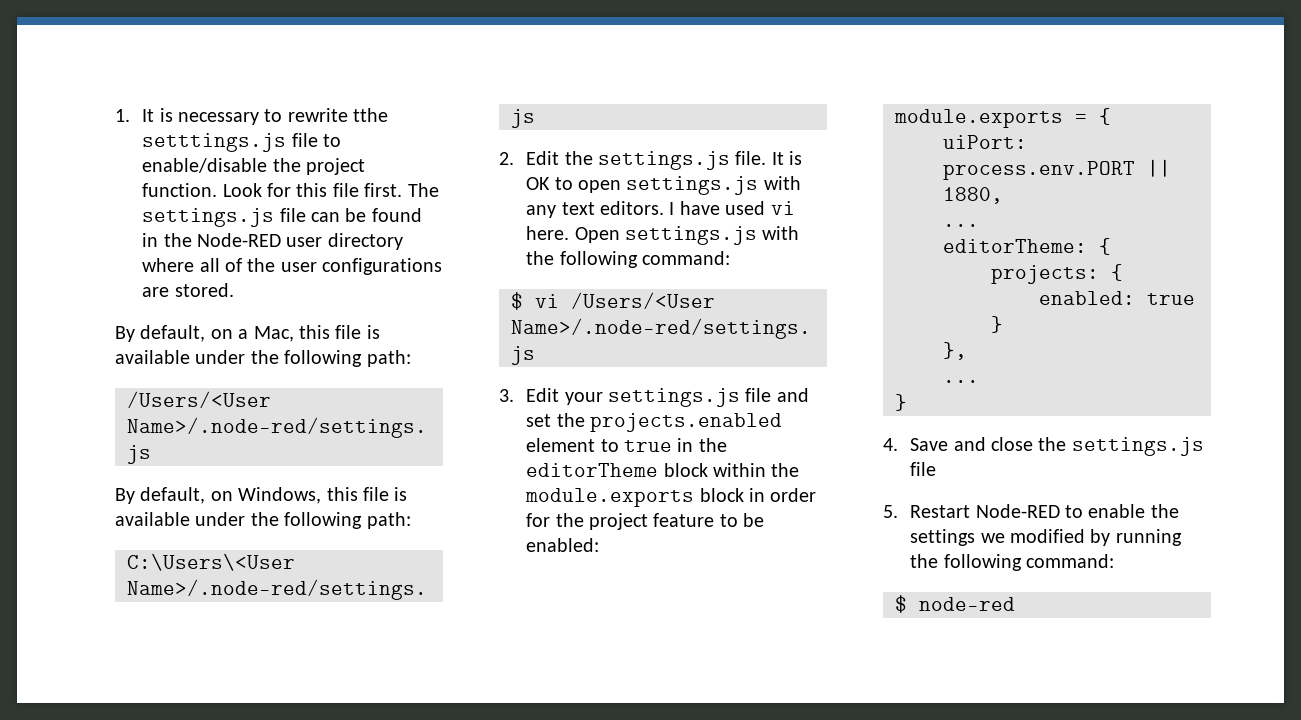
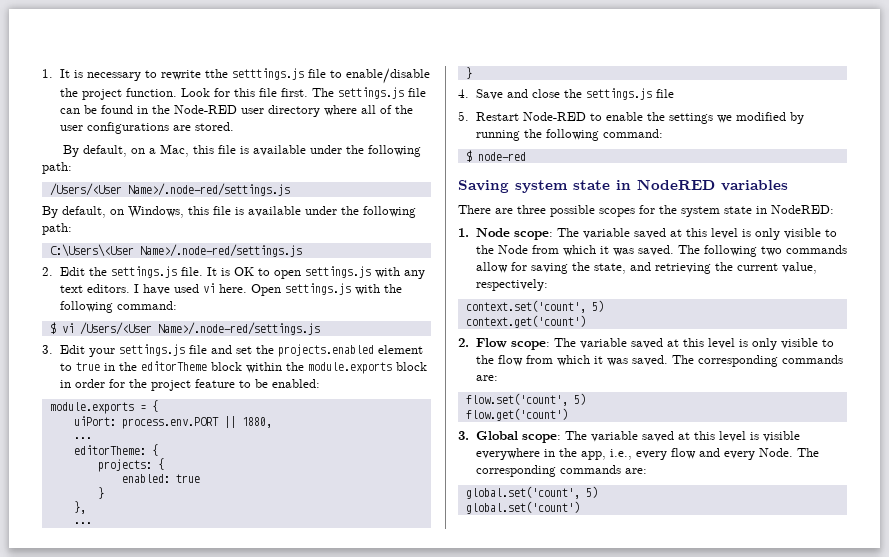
(1015, 604) none -> [458,179,788,193] [458,205,834,217] [458,228,837,240] [475,245,847,257] [475,262,817,274] [475,279,548,291] [465,300,604,313] [465,315,586,328] [458,338,834,350] [475,355,843,367] [475,375,498,381] [465,393,586,406] [465,408,568,421] [458,431,800,443] [475,448,819,460] [475,465,647,477] [465,486,598,499] [465,501,580,514] // Saving system state in NodeRED variables // There are three possible scopes for the system state in NodeRED: // 1. Node scope: The variable saved at this level is only visible to the Node from which it was saved. The following two commands allow for saving the state, and retrieving the current value, respectively: // context.set('count', 5) // context.get('count') // 2. Flow scope: The variable saved at this level is only visible to the flow from which it was saved. The corresponding commands are: // flow.set('count', 5) // flow.get('count') // 3. Global scope: The variable saved at this level is visible everywhere in the app, i.e., every flow and every Node. The corresponding commands are: // global.set('count', 5) // global.set('count')

